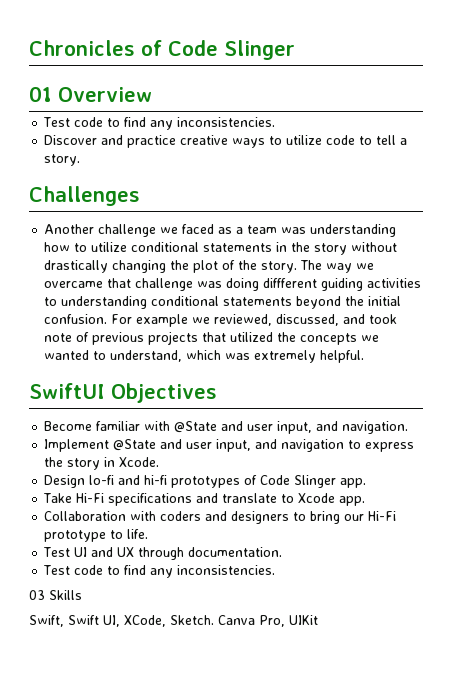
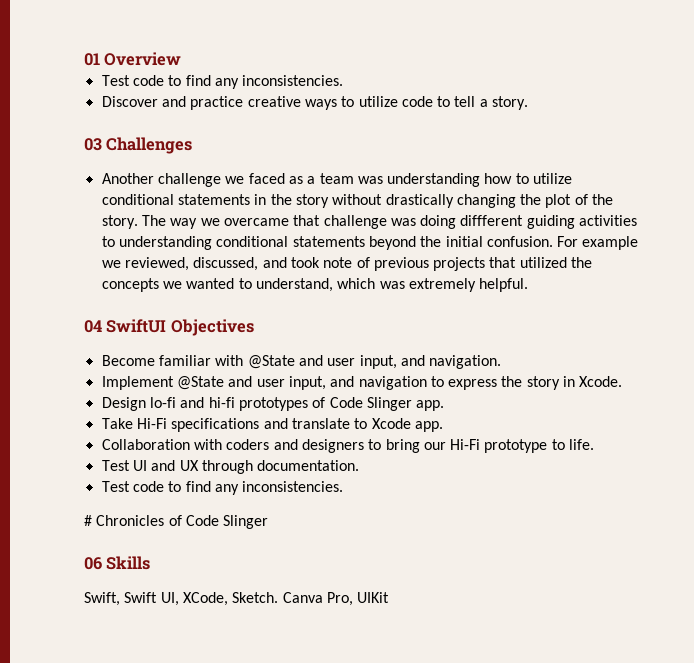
[29,40,295,60] Chronicles of Code Slinger // -> (84, 59) none
(81, 160) none -> [84,138,102,151] 03
(365, 356) none -> [84,320,102,333] 04
[29,590,45,600] 03 -> [84,515,269,529] [84,557,102,570] # Chronicles of Code Slinger // 06

